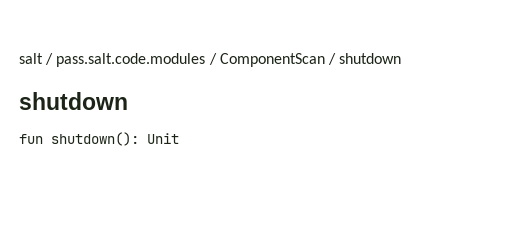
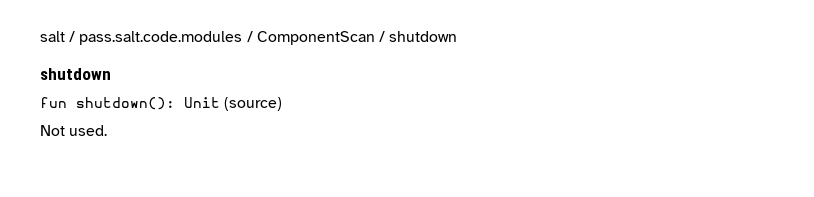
(179, 138) none -> [224,97,283,111] [40,125,108,136] (source) // Not used.

